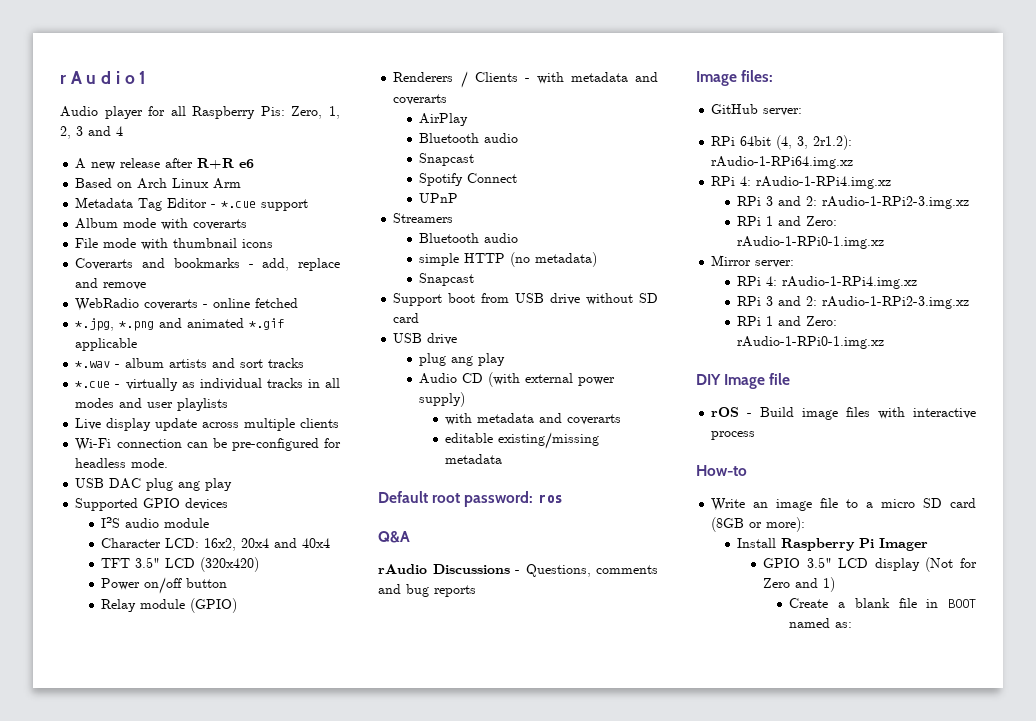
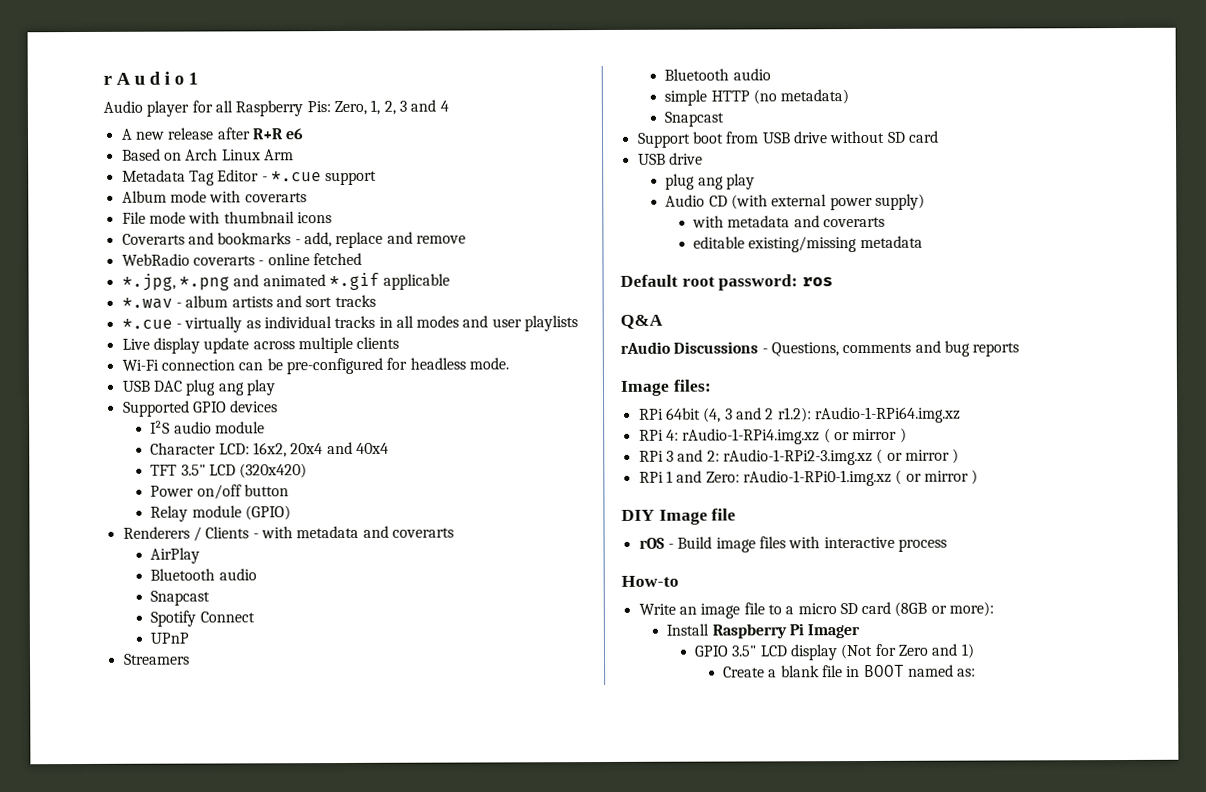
[711,104,803,116] // GitHub server: -> (711, 385) none
[797,135,853,150] 3, 2r1.2): -> [724,407,812,423] 3 and 2 r1.2):
[737,196,970,209] [737,216,838,226] [737,236,885,249] [711,255,795,268] [737,276,918,289] [737,296,970,309] [737,316,838,326] [737,336,885,349] // RPi 3 and 2: rAudio-1-RPi2-3.img.xz // RPi 1 and Zero: rAudio-1-RPi0-1.img.xz // Mirror server: // RPi 4: rAudio-1-RPi4.img.xz // RPi 3 and 2: rAudio-1-RPi2-3.img.xz // RPi 1 and Zero: rAudio-1-RPi0-1.img.xz -> [823,427,907,444] [638,448,960,466] [638,469,979,487] ( or mirror ) // RPi 3 and 2: rAudio-1-RPi2-3.img.xz ( or mirror ) // RPi 1 and Zero: rAudio-1-RPi0-1.img.xz ( or mirror )

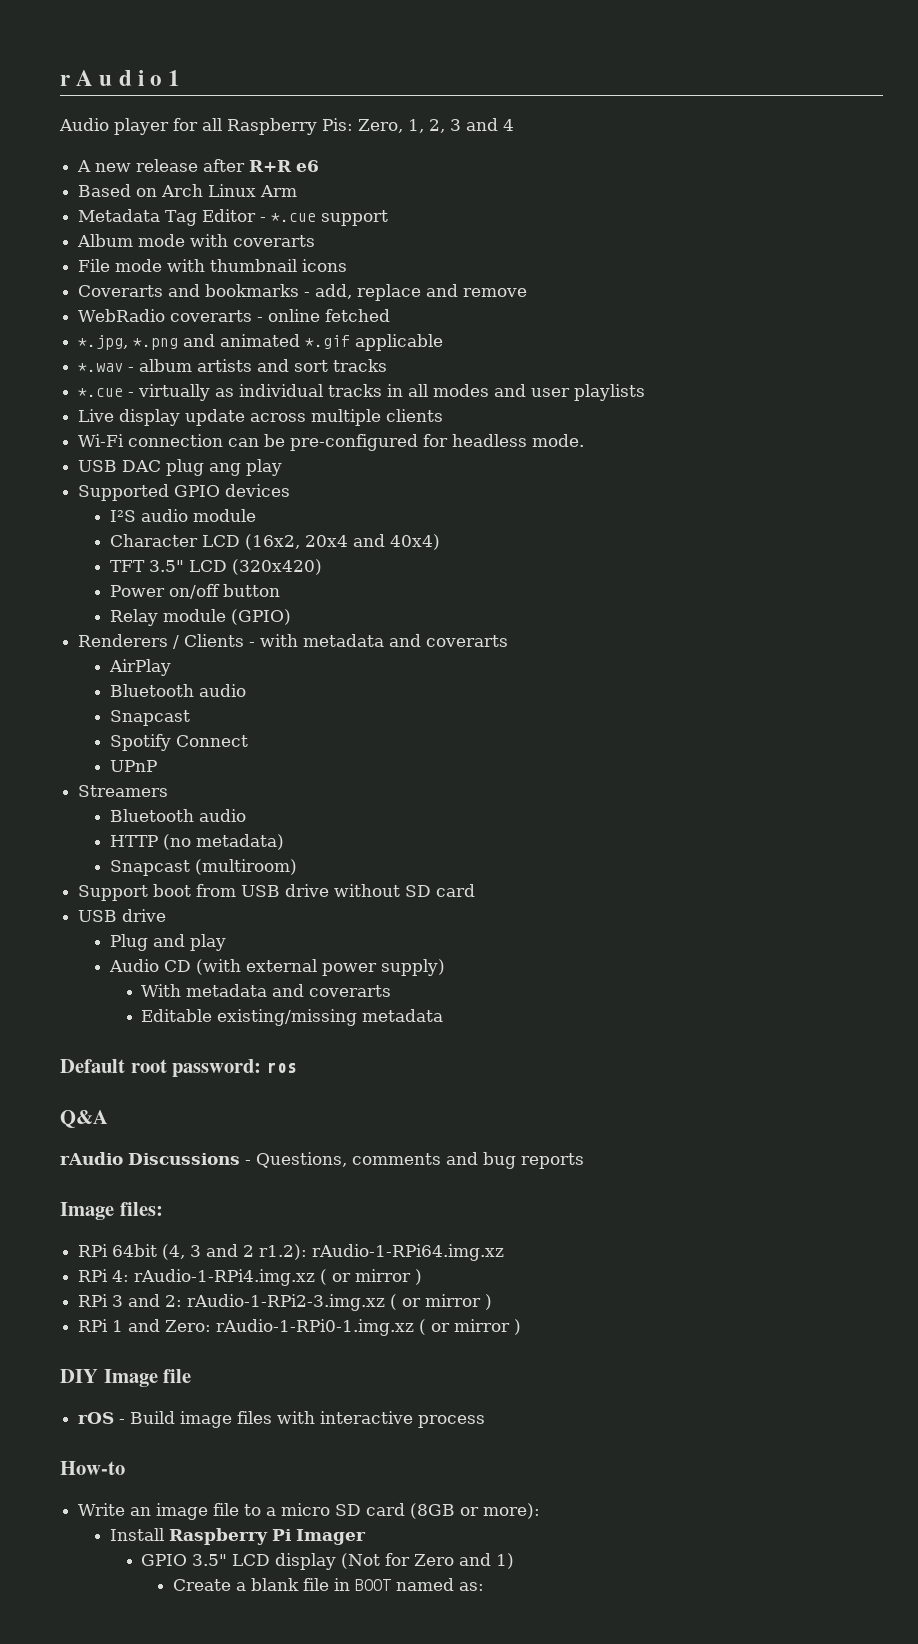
[218,442,288,458] LCD: 16x2, -> [201,534,300,550] LCD (16x2,
[355,442,389,454] 40x4 -> [389,534,440,550] 40x4)
[664,89,708,106] simple -> (246, 815) none
(725, 119) none -> [194,859,297,875] (multiroom)
[665,173,724,190] plug ang -> [109,934,185,951] Plug and
[692,215,886,228] [693,236,746,249] with metadata and coverarts // editable -> [141,984,392,997] [141,1009,213,1022] With metadata and coverarts // Editable

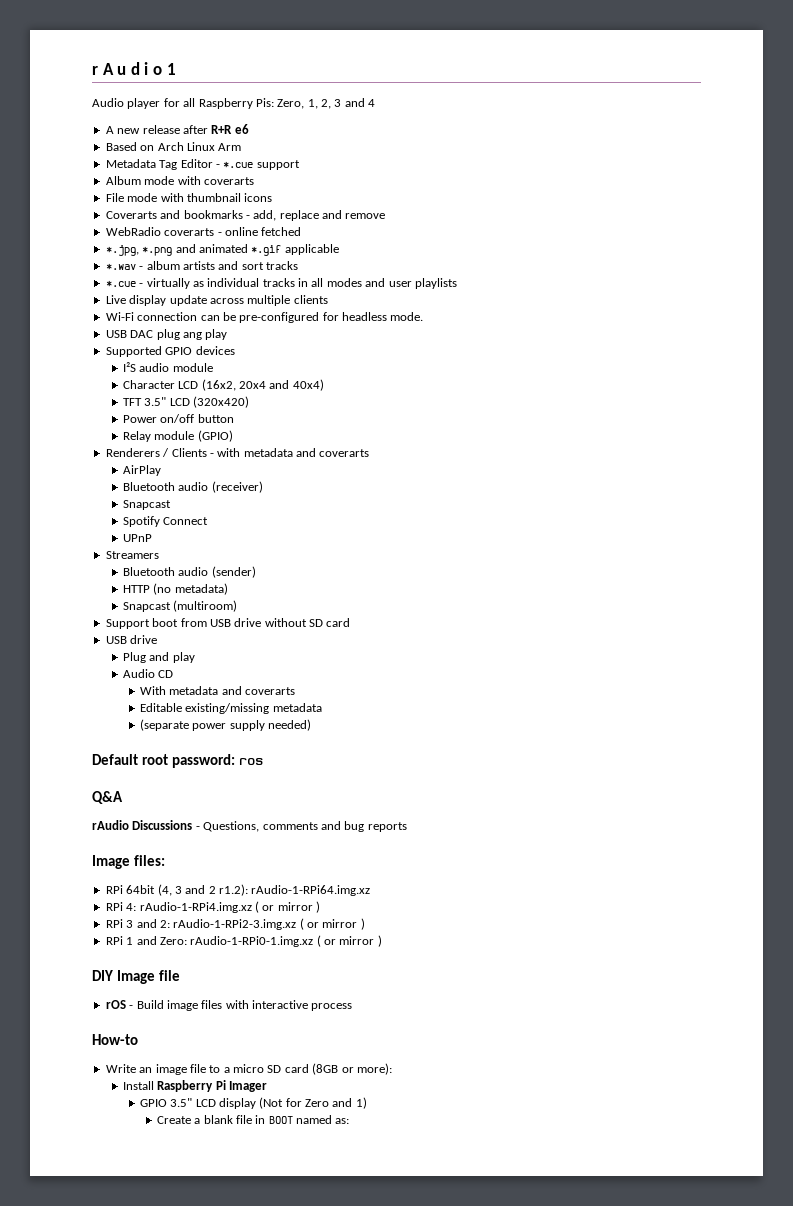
(246, 690) none -> [211,481,263,493] (receiver)
(246, 815) none -> [211,566,256,578] (sender)
[195,959,445,976] (with external power supply) -> (174, 674) none
(444, 1015) none -> [139,719,311,731] // (separate power supply needed)

